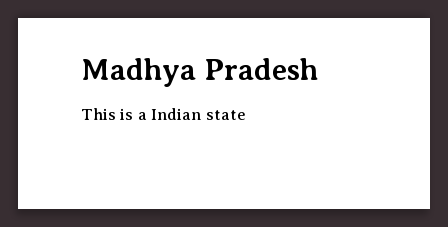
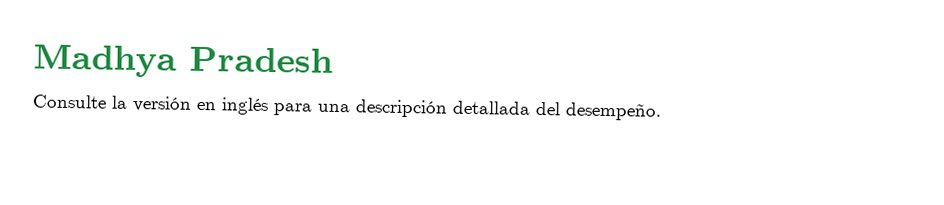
[81,108,246,120] This is a Indian state -> [32,94,662,121] Consulte la versión en inglés para una descripción detallada del desempeño.

